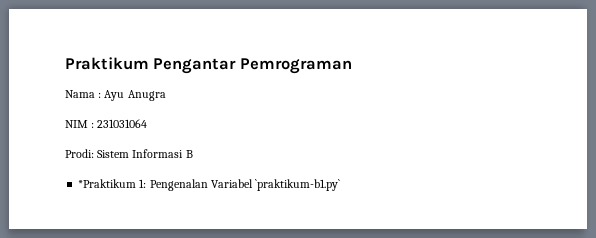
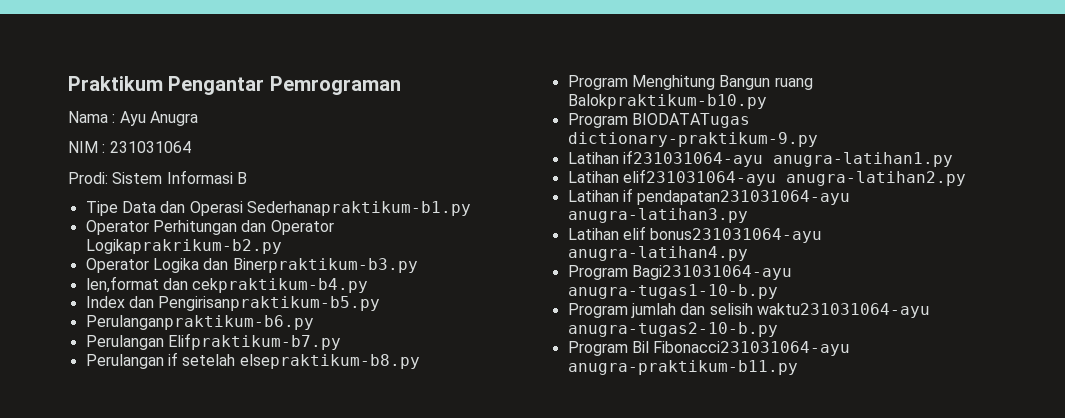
[78,179,341,191] *Praktikum 1: Pengenalan Variabel `praktikum-b1.py` -> [85,201,471,216] [85,220,334,235] [85,239,282,254] [85,258,418,273] [85,276,369,293] [85,296,381,311] [85,315,314,330] [85,333,341,350] [85,352,420,369] [567,75,813,90] [567,94,767,109] [567,113,750,128] [567,132,818,147] [567,150,953,167] [567,169,966,186] [567,188,851,205] [567,208,748,223] [567,226,823,243] [567,246,748,261] [567,265,792,280] [567,284,778,299] [567,303,930,318] [567,322,778,337] [567,341,851,356] [567,360,798,375] Tipe Data dan Operasi Sederhanapraktikum-b1.py // Operator Perhitungan dan Operator Logikaprakrikum-b2.py // Operator Logika dan Binerpraktikum-b3.py // len,format dan cekpraktikum-b4.py // Index dan Pengirisanpraktikum-b5.py // Perulanganpraktikum-b6.py // Perulangan Elifpraktikum-b7.py // Perulangan if setelah elsepraktikum-b8.py // Program Menghitung Bangun ruang Balokpraktikum-b10.py // Program BIODATATugas dictionary-praktikum-9.py // Latihan if231031064-ayu anugra-latihan1.py // Latihan elif231031064-ayu anugra-latihan2.py // Latihan if pendapatan231031064-ayu anugra-latihan3.py // Latihan elif bonus231031064-ayu anugra-latihan4.py // Program Bagi231031064-ayu anugra-tugas1-10-b.py // Program jumlah dan selisih waktu231031064-ayu anugra-tugas2-10-b.py // Program Bil Fibonacci231031064-ayu anugra-praktikum-b11.py

